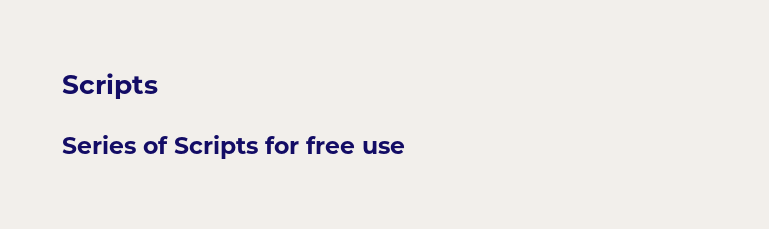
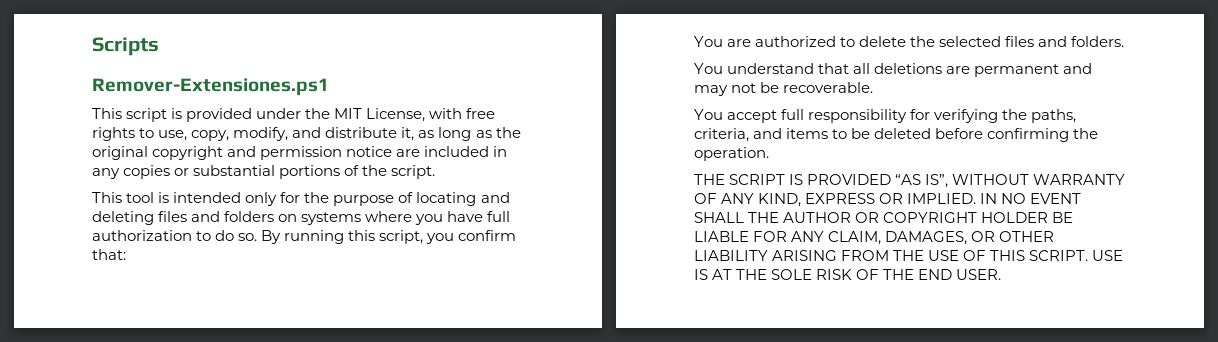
[62,135,405,159] Series of Scripts for free use -> [92,78,329,95] [92,108,496,122] [92,127,521,141] [92,146,508,160] [92,165,436,179] [92,192,510,206] [92,211,511,225] [92,230,517,244] [92,249,126,260] [694,36,1125,47] [694,63,1093,77] [694,82,874,96] [694,109,1077,123] [694,128,1099,142] [694,147,769,161] [694,174,1126,188] [694,193,1082,207] [694,212,1074,223] [694,231,1055,245] [694,250,1124,261] [694,269,1002,280] Remover-Extensiones.ps1 // This script is provided under the MIT License, with free rights to use, copy, modify, and distribute it, as long as the original copyright and permission notice are included in any copies or substantial portions of the script. // This tool is intended only for the purpose of locating and deleting files and folders on systems where you have full authorization to do so. By running this script, you confirm that: // You are authorized to delete the selected files and folders. // You understand that all deletions are permanent and may not be recoverable. // You accept full responsibility for verifying the paths, criteria, and items to be deleted before confirming the operation. // THE SCRIPT IS PROVIDED “AS IS”, WITHOUT WARRANTY OF ANY KIND, EXPRESS OR IMPLIED. IN NO EVENT SHALL THE AUTHOR OR COPYRIGHT HOLDER BE LIABLE FOR ANY CLAIM, DAMAGES, OR OTHER LIABILITY ARISING FROM THE USE OF THIS SCRIPT. USE IS AT THE SOLE RISK OF THE END USER.

